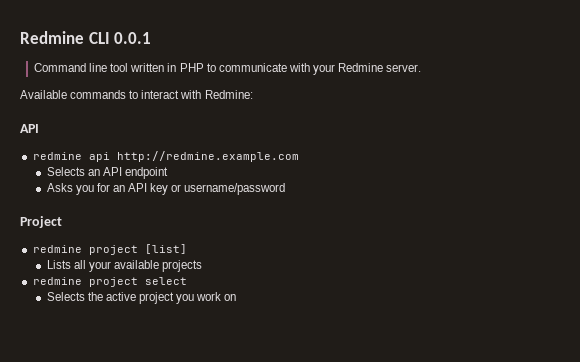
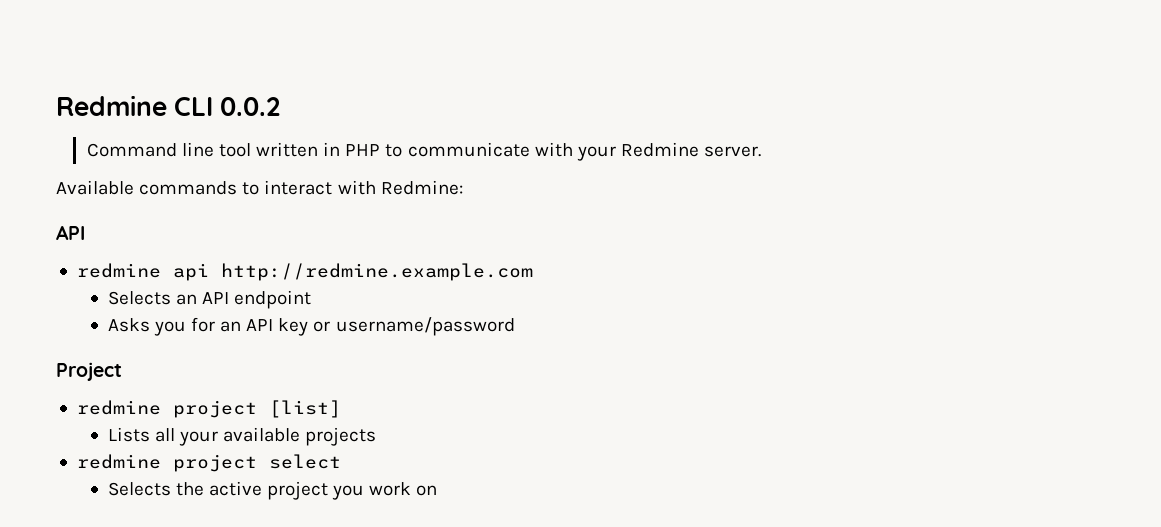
[114,32,152,44] 0.0.1 -> [220,97,281,116] 0.0.2

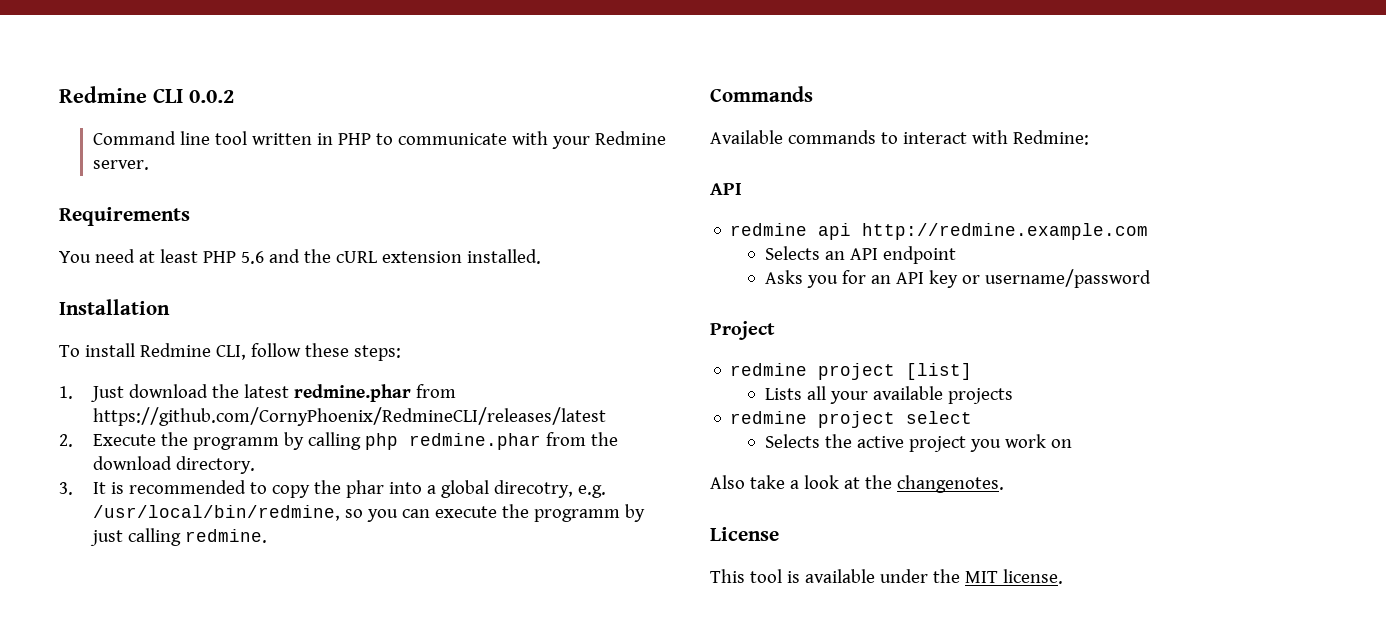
(762, 151) none -> [59,207,190,226] [59,249,541,264] [59,299,170,315] [59,343,401,361] [59,384,457,402] [93,407,607,426] [59,432,619,450] [93,456,256,474] [59,480,607,498] [93,504,646,522] [90,528,268,546] [710,86,813,102] // Requirements // You need at least PHP 5.6 and the cURL extension installed. // Installation // To install Redmine CLI, follow these steps: // 1. Just download the latest redmine.phar from https://github.com/CornyPhoenix/RedmineCLI/releases/latest // 2. Execute the programm by calling php redmine.phar from the download directory. // 3. It is recommended to copy the phar into a global direcotry, e.g. /usr/local/bin/redmine, so you can execute the programm by just calling redmine. // Commands
(438, 490) none -> [710,475,1004,493] [710,527,779,541] [710,569,1063,584] // Also take a look at the changenotes. // License // This tool is available under the MIT license.

